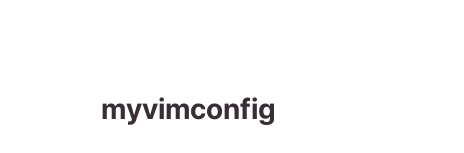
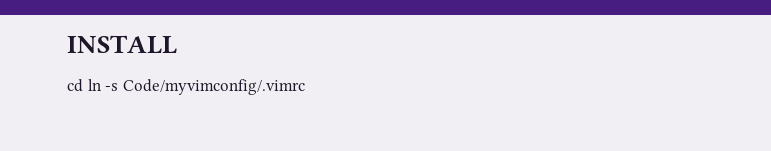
[101,97,276,126] myvimconfig -> [67,35,177,54] [67,79,305,95] INSTALL // cd ln -s Code/myvimconfig/.vimrc

